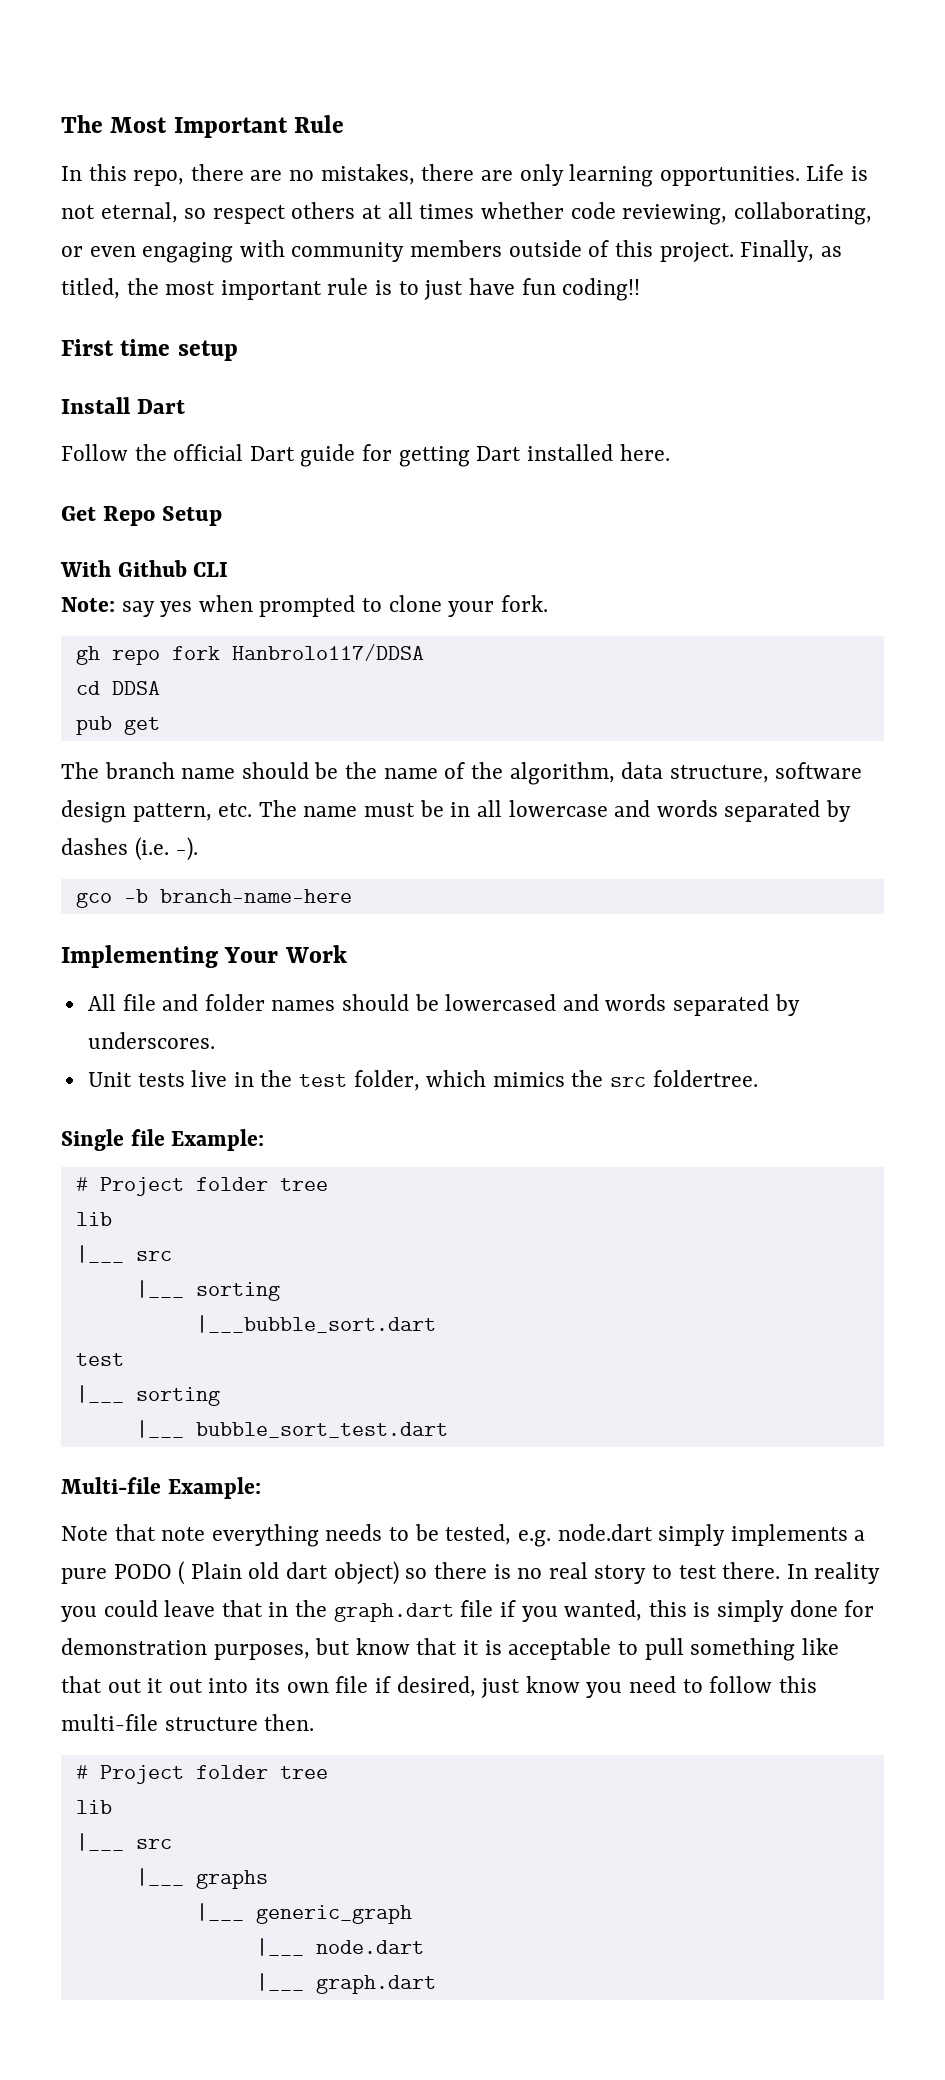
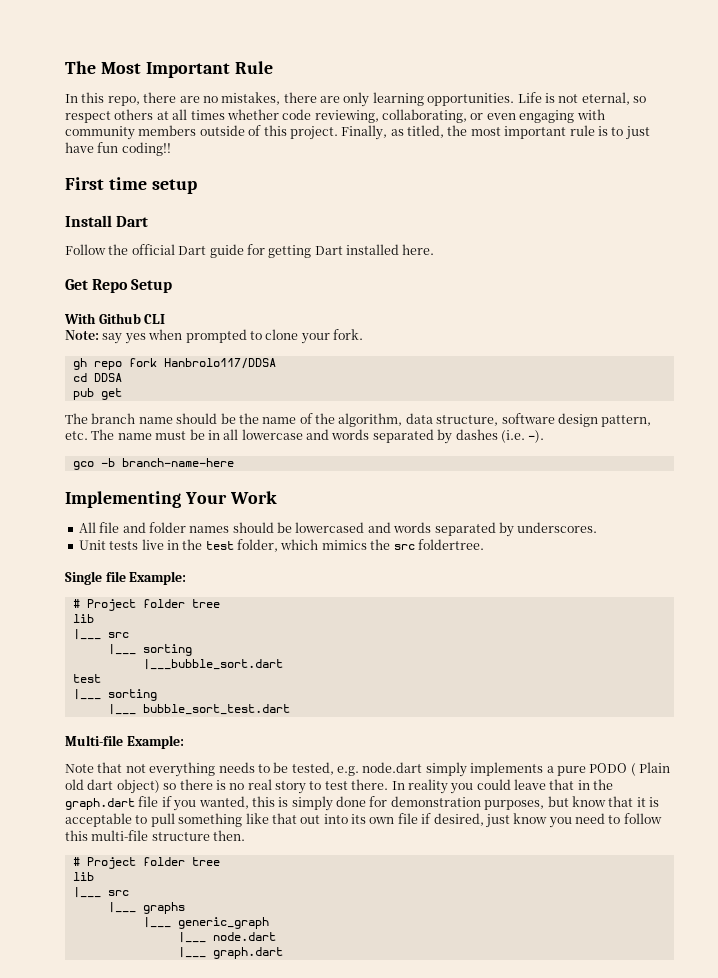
[161,1527,206,1541] note -> [125,764,146,773] not
[147,1678,203,1693] it out -> (321, 819) none

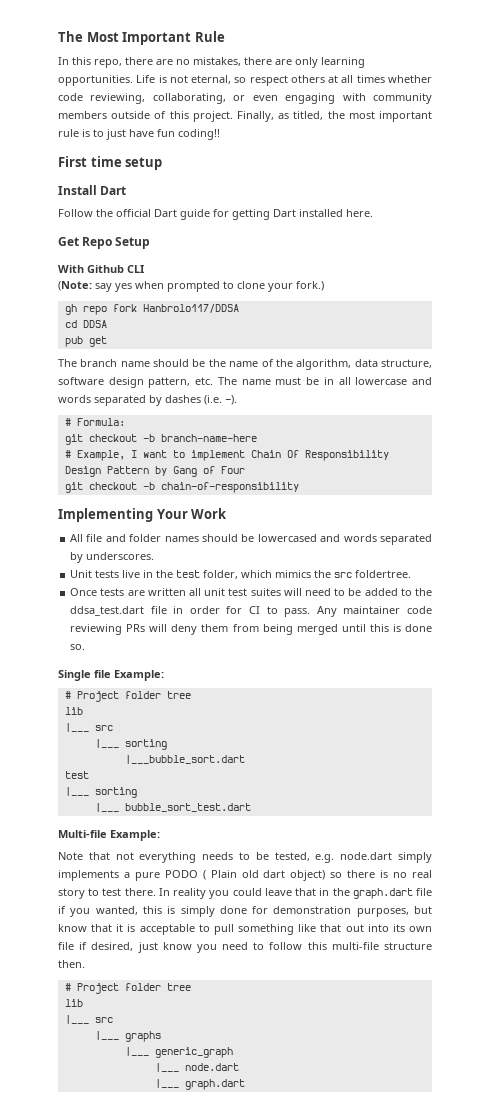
[65,330,99,340] Note: -> [58,281,92,291] (Note:
[333,329,363,340] fork. -> [296,281,324,291] fork.)
[72,458,234,470] gco -b branch-name-here -> [64,418,125,426] [64,434,257,445] [64,450,389,461] [64,466,245,477] [64,482,299,493] # Formula: // git checkout -b branch-name-here // # Example, I want to implement Chain Of Responsibility Design Pattern by Gang of Four // git checkout -b chain-of-responsibility
(484, 544) none -> [70,588,432,596] [70,606,432,617] [70,624,432,635] [70,644,86,650] // Once tests are written all unit test suites will need to be added to the ddsa_test.dart file in order for CI to pass. Any maintainer code reviewing PRs will deny them from being merged until this is done so.

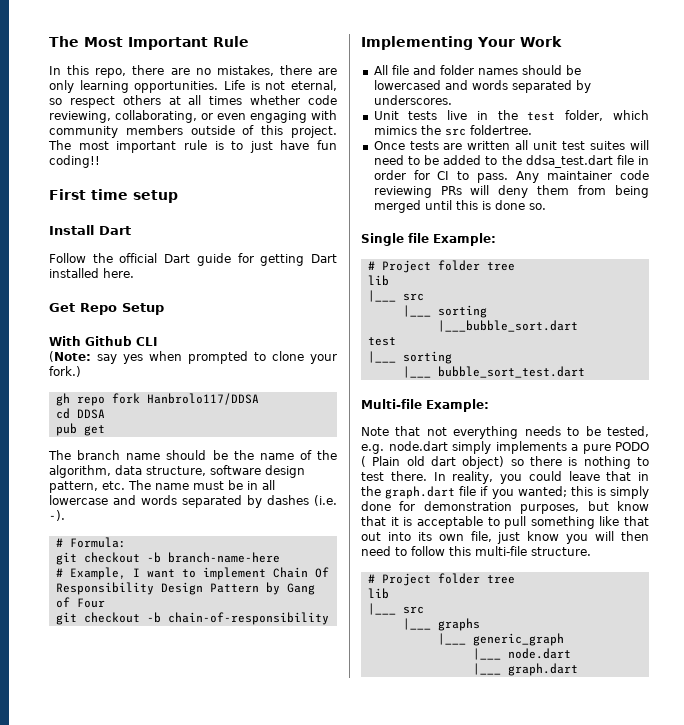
[237,111,345,122] Finally, as titled, the -> [48,140,71,150] The
[393,870,432,878] [58,888,85,899] no real story -> [583,456,631,469] nothing
[173,888,207,899] reality -> [452,471,494,484] reality,
[95,906,138,915] wanted, -> [517,486,567,497] wanted;
[58,942,134,951] file if desired, -> [470,531,492,542] file,
(217, 948) none -> [595,531,649,541] will then
[384,942,433,950] [58,960,85,968] structure then. -> [531,547,591,556] structure.

